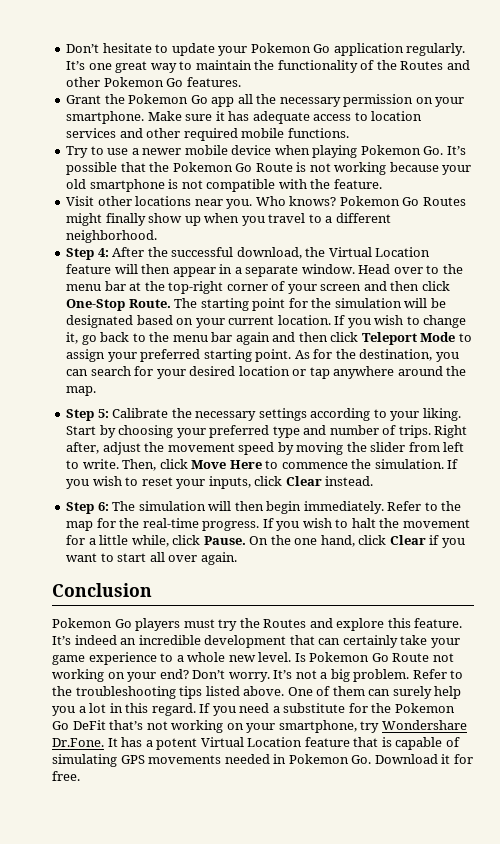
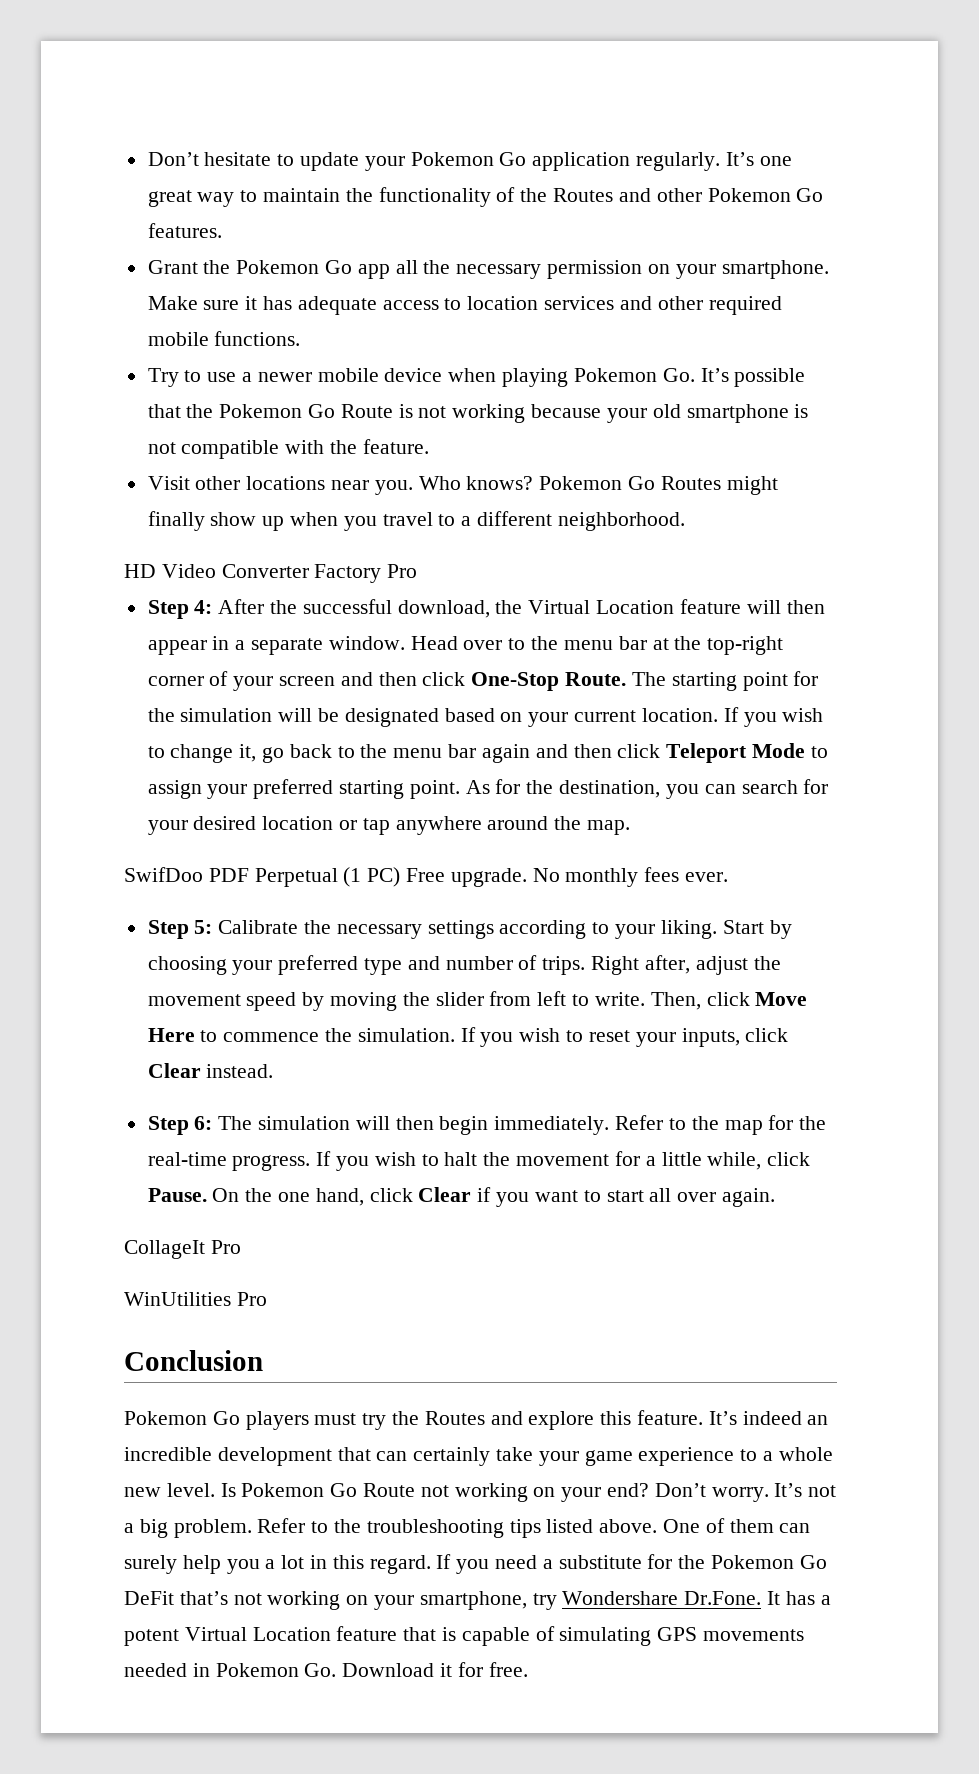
(158, 236) none -> [124,564,418,583] // HD Video Converter Factory Pro
(97, 391) none -> [124,867,729,887] // SwifDoo PDF Perpetual (1 PC) Free upgrade. No monthly fees ever.
(237, 558) none -> [124,1240,241,1259] [124,1292,267,1306] // CollageIt Pro // WinUtilities Pro

